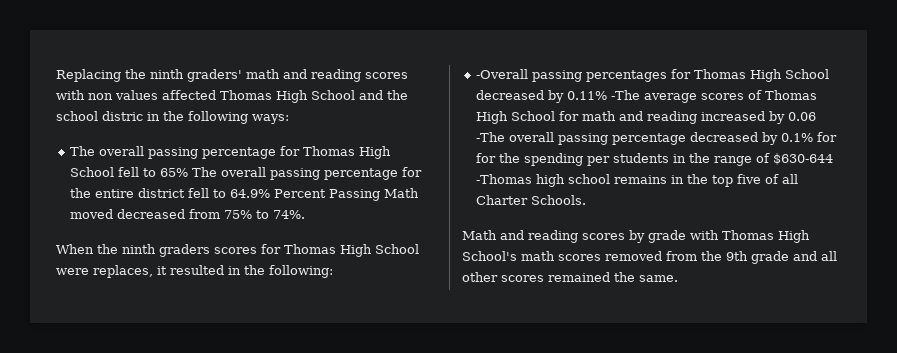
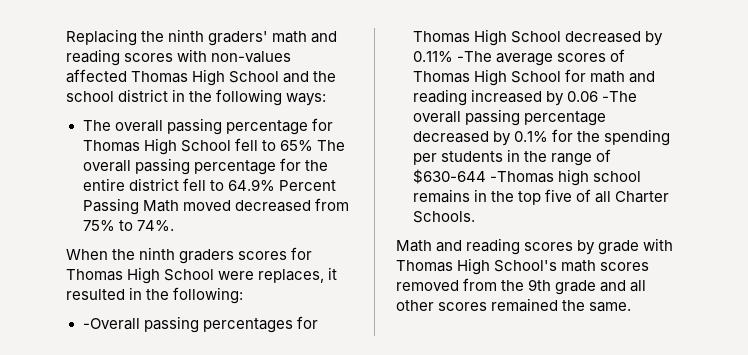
[88,90,158,100] non values -> [211,51,292,63] non-values
[102,111,143,121] distric -> [118,89,169,102] district
[476,153,497,163] for -> (573, 135) none

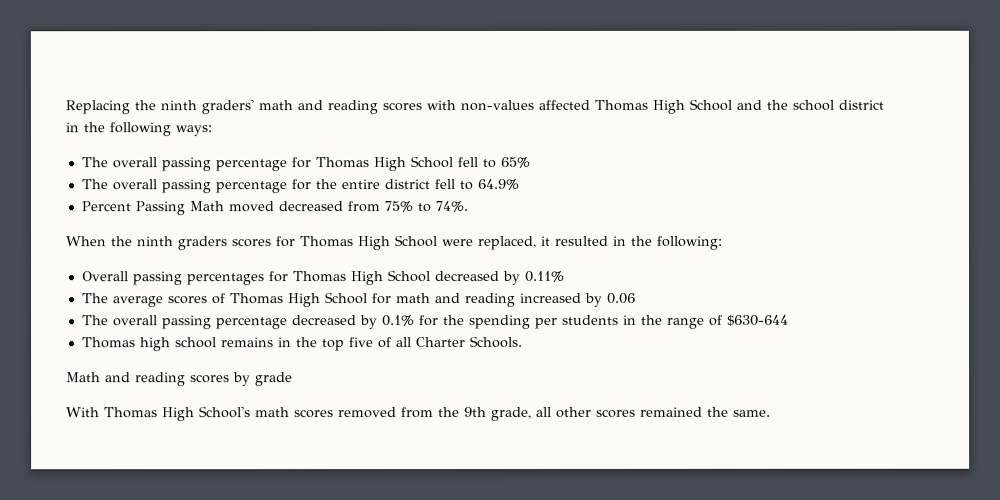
(313, 145) none -> (530, 162) //
(275, 185) none -> (519, 184) //
[258,269,325,283] replaces, -> [477,235,536,251] replaced,
[82,318,140,330] -Overall -> [81,271,129,282] Overall
[456,51,492,62] -The -> [81,293,109,304] // The
[601,91,637,102] -The -> [81,315,109,326] // The
[489,171,554,183] -Thomas -> [81,337,136,349] // Thomas
[643,238,674,251] with -> [66,407,100,418] // With
[555,280,627,295] grade and -> [491,406,532,422] grade,

